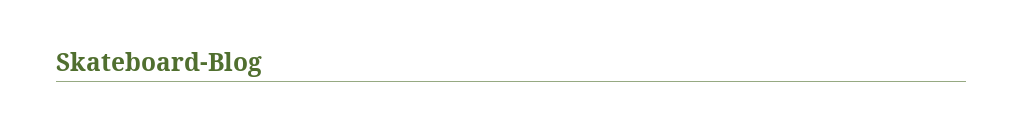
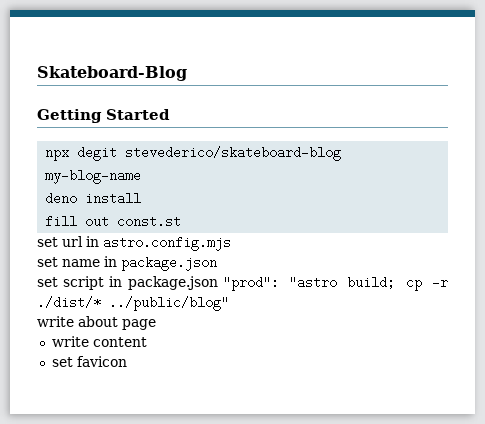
(262, 64) none -> [37,109,170,123] [45,146,342,161] [45,169,142,184] [45,192,142,205] [45,215,182,228] [37,236,231,251] [37,256,217,271] [37,276,448,291] [37,296,229,311] [37,316,156,330] [51,336,147,347] [51,356,127,367] // Getting Started // npx degit stevederico/skateboard-blog my-blog-name // deno install // fill out const.st // set url in astro.config.mjs // set name in package.json // set script in package.json "prod": "astro build; cp -r ./dist/* ../public/blog" // write about page // write content // set favicon

